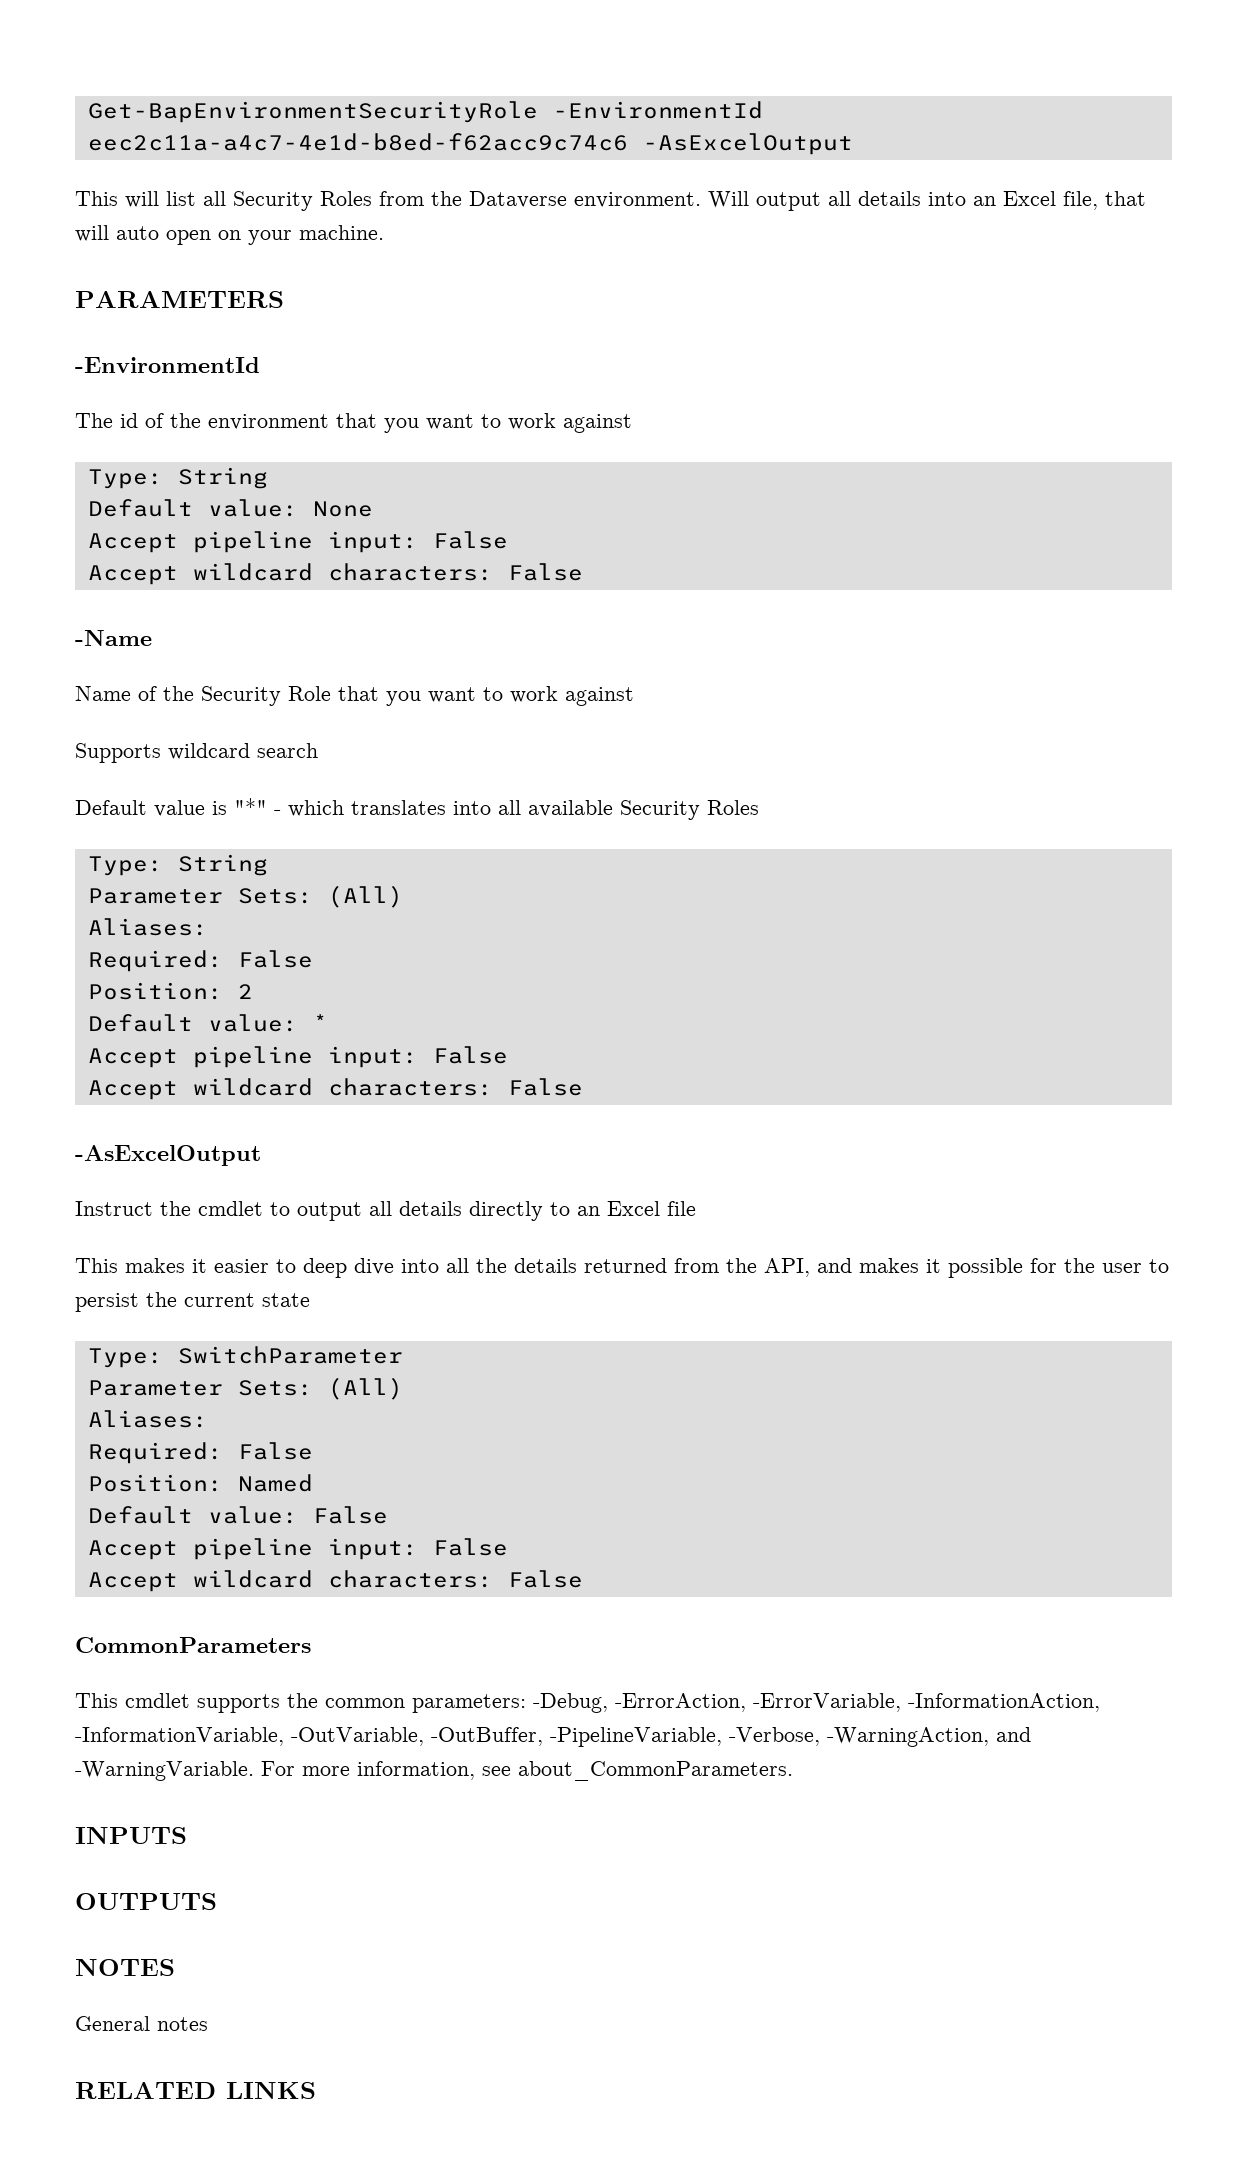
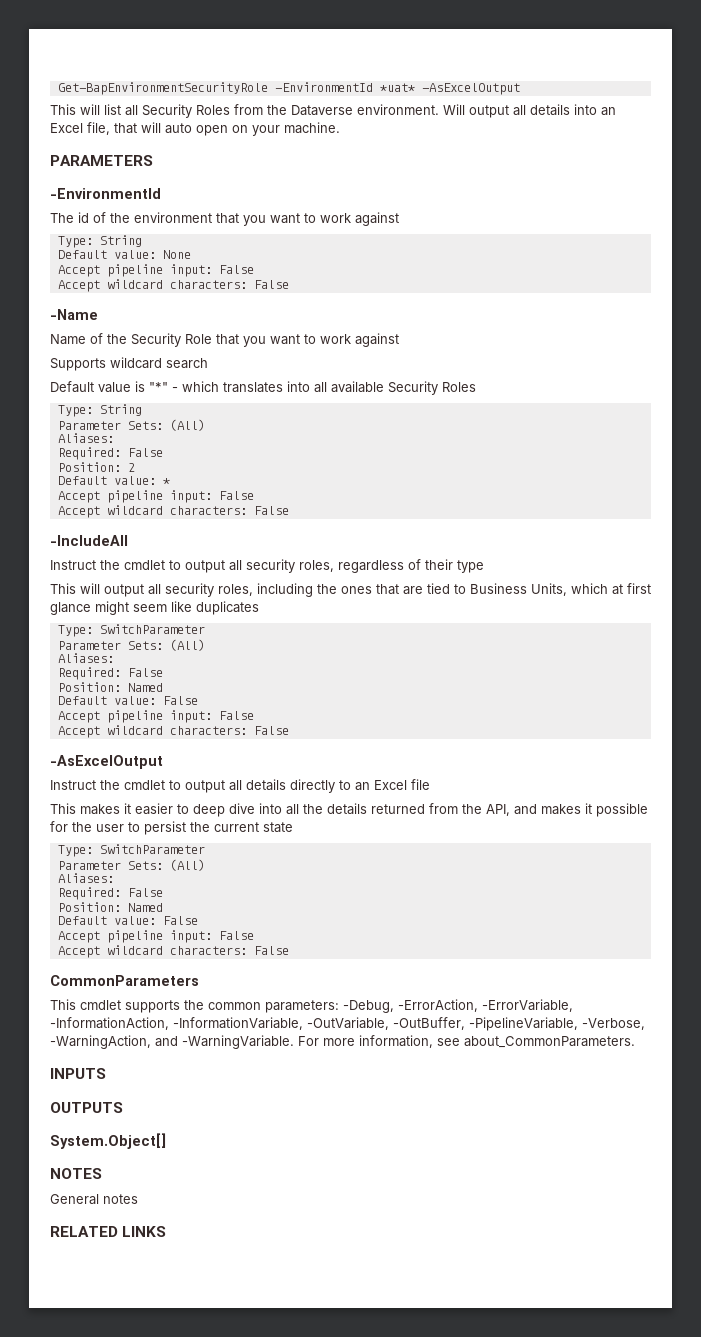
[87,133,628,151] eec2c11a-a4c7-4e1d-b8ed-f62acc9c74c6 -> [379,83,415,92] *uat*
(583, 1087) none -> [50,535,128,546] [50,559,484,573] [50,583,651,597] [50,601,259,615] [57,624,205,637] [57,639,205,651] [57,653,114,663] [57,667,163,680] [57,682,163,692] [57,696,198,705] [57,710,254,723] [57,725,289,738] // -IncludeAll // Instruct the cmdlet to output all security roles, regardless of their type // This will output all security roles, including the ones that are tied to Business Units, which at first glance might seem like duplicates // Type: SwitchParameter // Parameter Sets: (All) // Aliases: // Required: False // Position: Named // Default value: False // Accept pipeline input: False // Accept wildcard characters: False
(217, 1901) none -> [50,1133,166,1149] // System.Object[]

